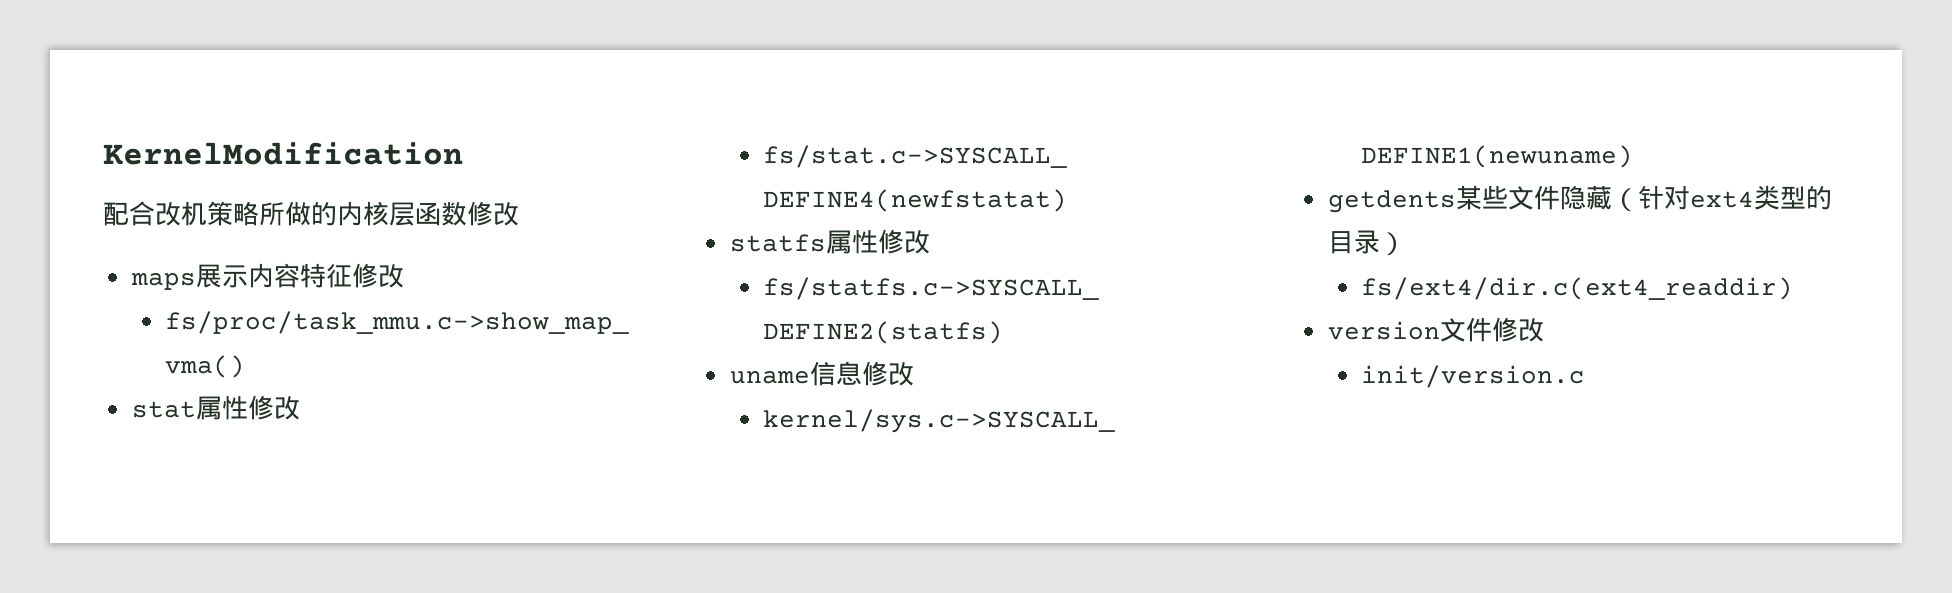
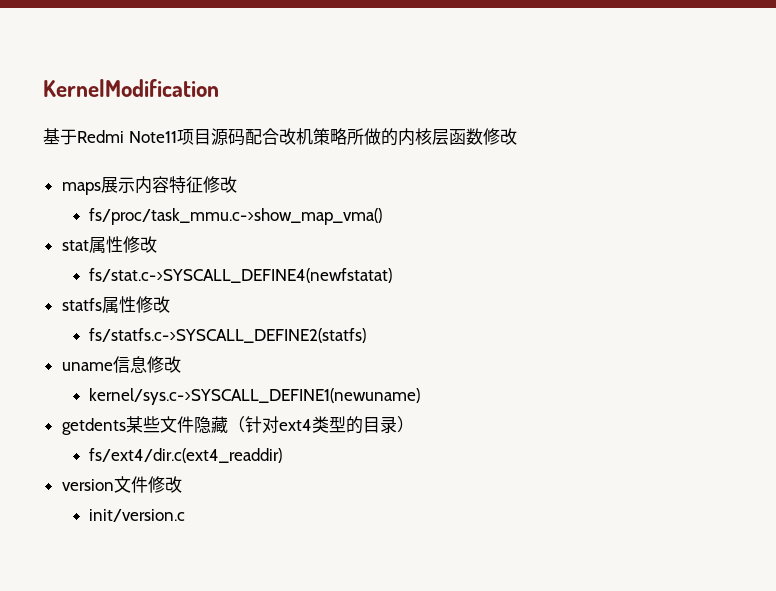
(463, 153) none -> [43,128,245,146] 基于Redmi Note11项目源码

